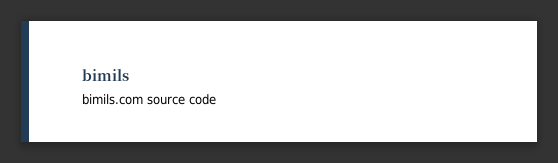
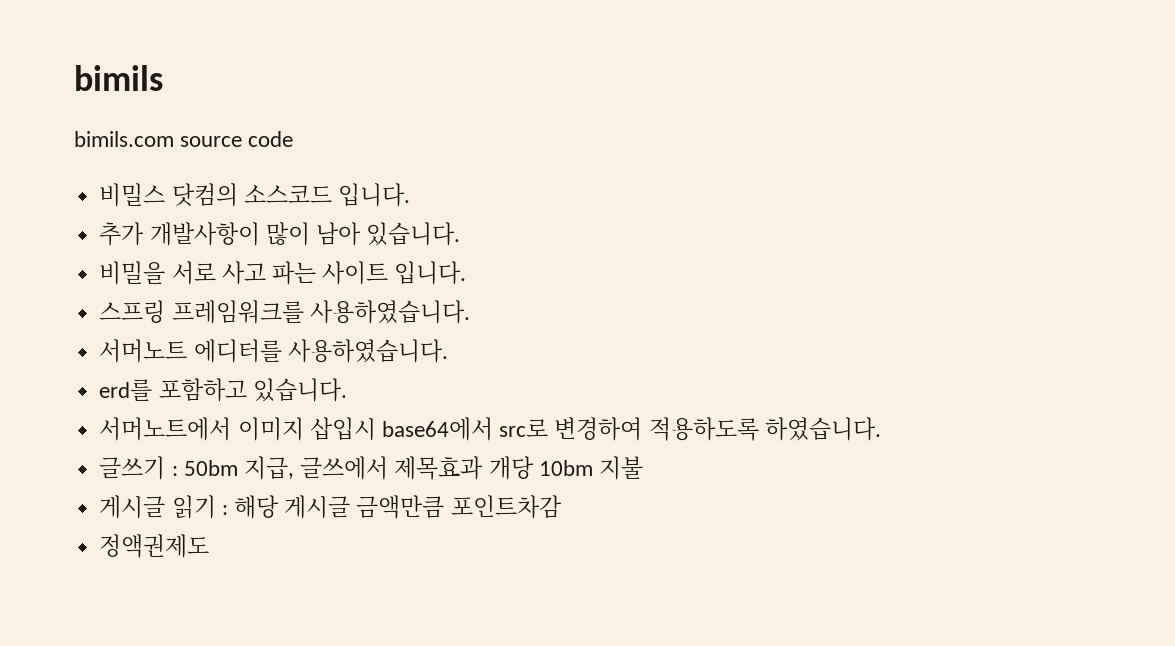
(216, 99) none -> [99,183,410,207] [99,222,461,246] [99,261,467,285] [99,300,470,324] [99,339,448,363] [99,378,347,402] [99,417,881,441] [99,456,643,480] [99,495,562,519] [99,534,210,558] // 비밀스 닷컴의 소스코드 입니다. // 추가 개발사항이 많이 남아 있습니다. // 비밀을 서로 사고 파는 사이트 입니다. // 스프링 프레임워크를 사용하였습니다. // 서머노트 에디터를 사용하였습니다. // erd를 포함하고 있습니다. // 서머노트에서 이미지 삽입시 base64에서 src로 변경하여 적용하도록 하였습니다. // 글쓰기 : 50bm 지급, 글쓰에서 제목효과 개당 10bm 지불 // 게시글 읽기 : 해당 게시글 금액만큼 포인트차감 // 정액권제도

